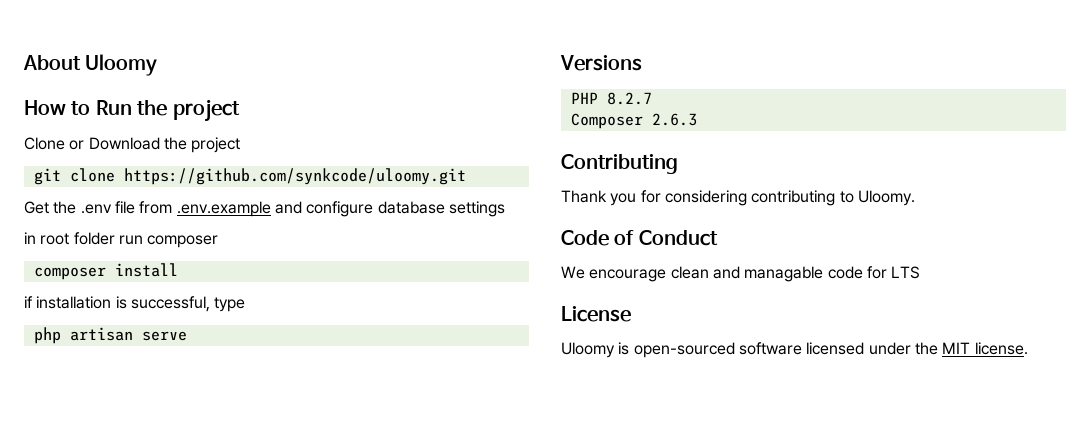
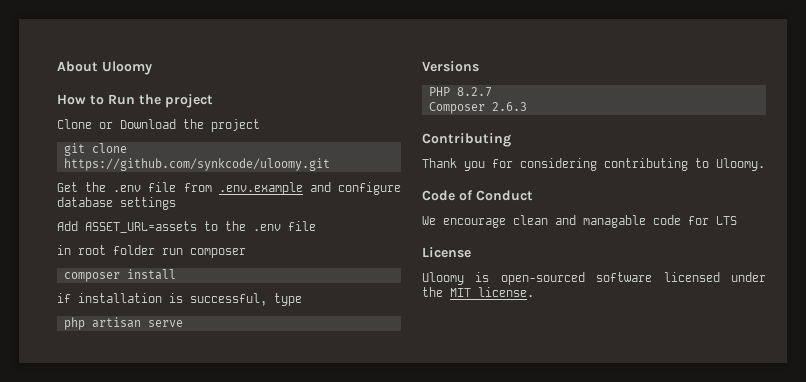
(505, 209) none -> [57,221,316,233] // Add ASSET_URL=assets to the .env file

